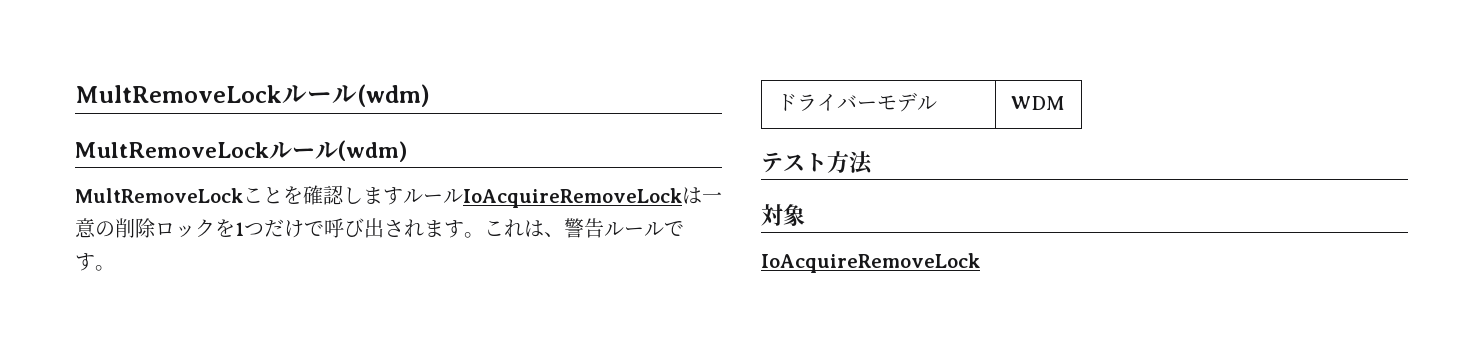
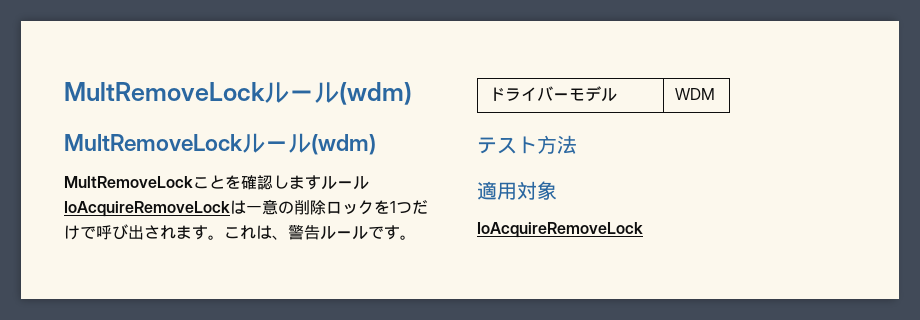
(873, 163) none -> [477,181,517,200] 適用

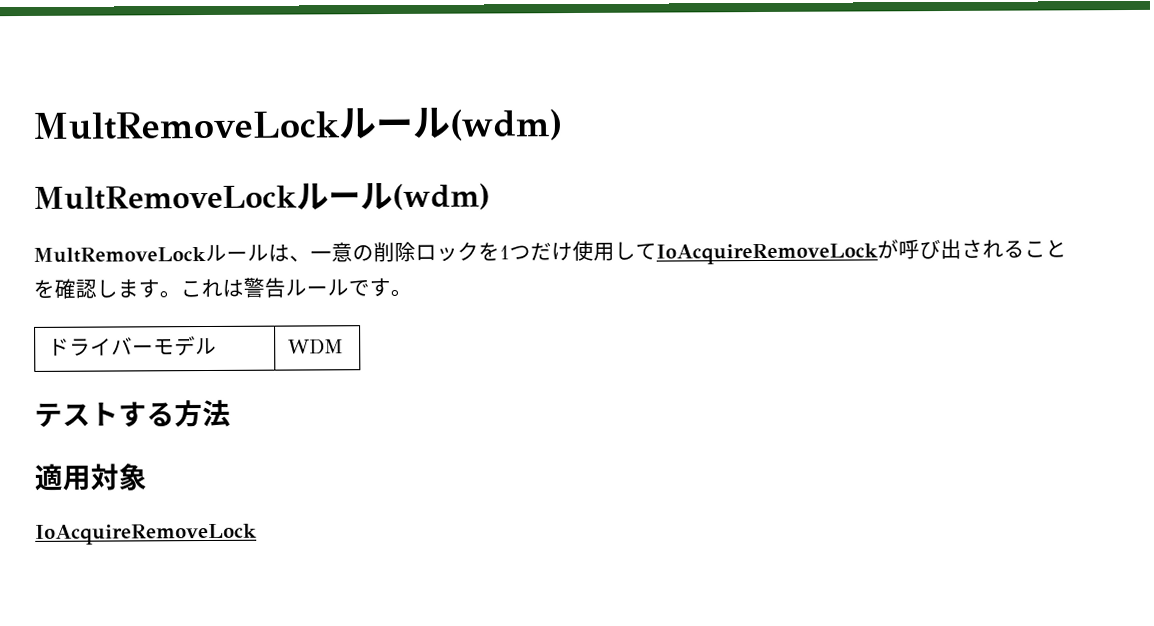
[193,175,369,190] [64,200,246,217] ことを確認しますルールIoAcquireRemoveLockは -> [205,243,311,262] ルールは、
[80,224,176,240] で呼び出され -> [572,238,1067,265] [33,278,118,299] 使用してIoAcquireRemoveLockが呼び出されることを確認し
[272,235,288,240] 、 -> (244, 287) none
(537, 145) none -> [118,401,175,428] する

